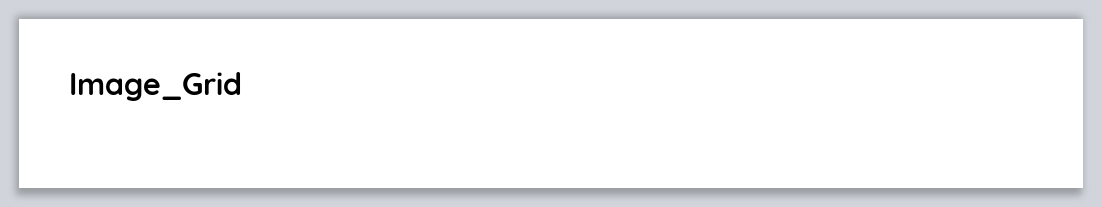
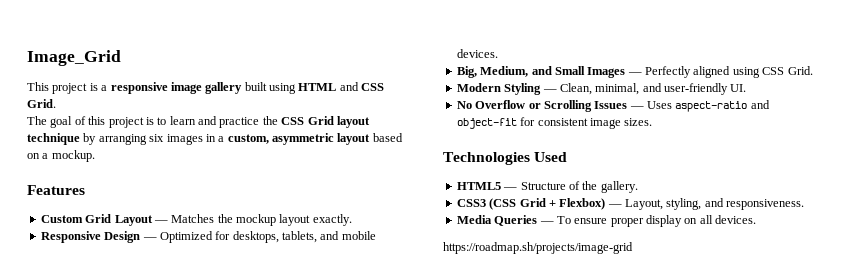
(242, 86) none -> [27,82,385,94] [27,99,56,108] [27,116,370,128] [27,133,403,145] [27,150,95,162] [27,185,85,195] [40,214,352,226] [40,231,376,243] [456,49,498,58] [456,66,813,78] [456,83,747,95] [456,100,770,112] [456,117,653,129] [443,152,568,165] [456,181,638,193] [456,198,805,210] [456,215,757,227] [443,242,633,254] // This project is a responsive image gallery built using HTML and CSS Grid. // The goal of this project is to learn and practice the CSS Grid layout technique by arranging six images in a custom, asymmetric layout based on a mockup. // Features // Custom Grid Layout — Matches the mockup layout exactly. // Responsive Design — Optimized for desktops, tablets, and mobile devices. // Big, Medium, and Small Images — Perfectly aligned using CSS Grid. // Modern Styling — Clean, minimal, and user-friendly UI. // No Overflow or Scrolling Issues — Uses aspect-ratio and object-fit for consistent image sizes. // Technologies Used // HTML5 — Structure of the gallery. // CSS3 (CSS Grid + Flexbox) — Layout, styling, and responsiveness. // Media Queries — To ensure proper display on all devices. // https://roadmap.sh/projects/image-grid

